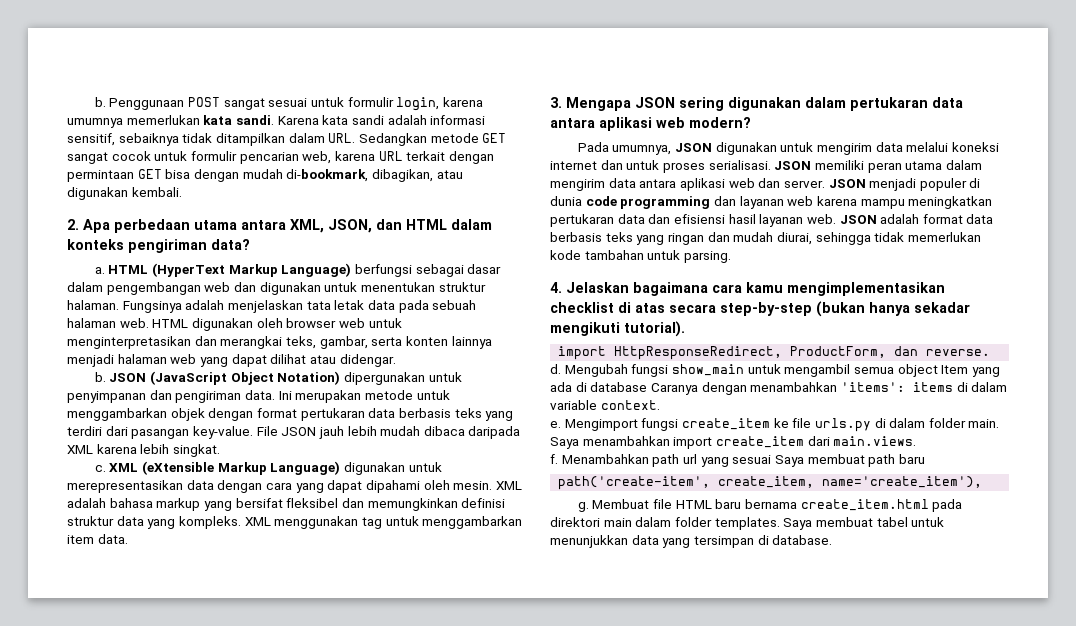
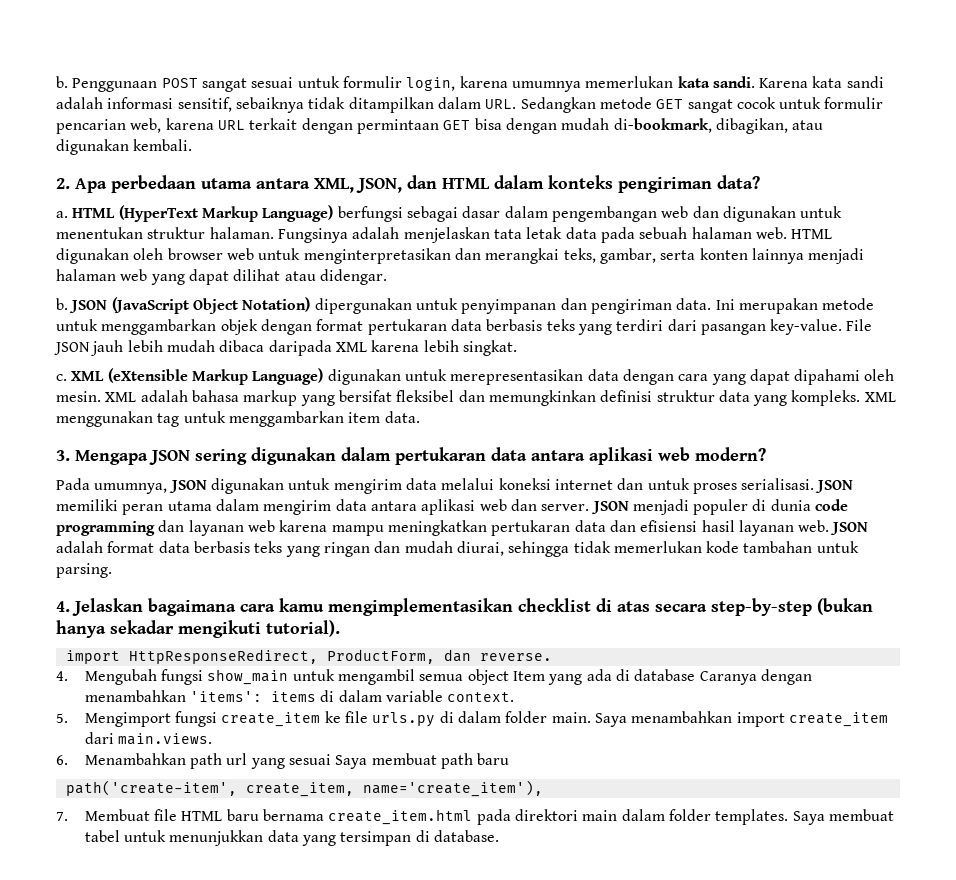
[550,364,561,374] d. -> [56,671,68,681] 4.
[550,421,561,428] e. -> [56,713,68,723] 5.
[550,454,558,464] f. -> [56,755,68,765] 6.
[577,502,589,512] g. -> [56,812,68,821] 7.

